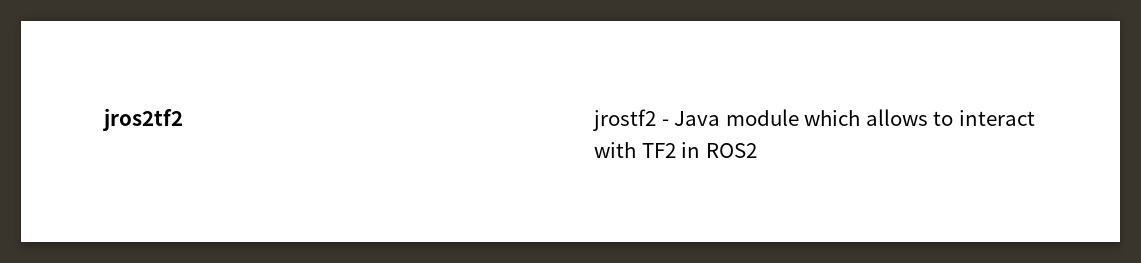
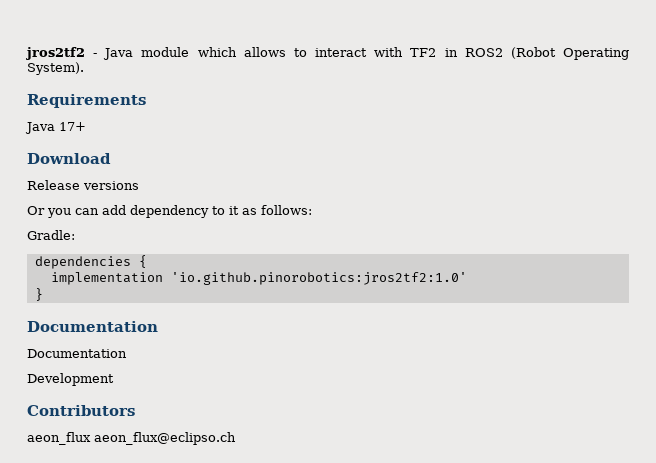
[593,109,656,131] // jrostf2 -> (85, 53) none
(757, 150) none -> [510,47,629,60] [27,62,84,75] [27,94,146,108] [25,122,86,134] [27,153,111,164] [27,180,139,190] [27,205,312,218] [27,230,75,240] [34,255,147,269] [50,272,467,285] [34,288,43,301] [27,321,158,332] [27,349,127,358] [27,373,114,386] [27,405,135,416] [27,432,236,445] (Robot Operating System). // Requirements // Java 17+ // Download // Release versions // Or you can add dependency to it as follows: // Gradle: // dependencies { // implementation 'io.github.pinorobotics:jros2tf2:1.0' // } // Documentation // Documentation // Development // Contributors // aeon_flux aeon_flux@eclipso.ch

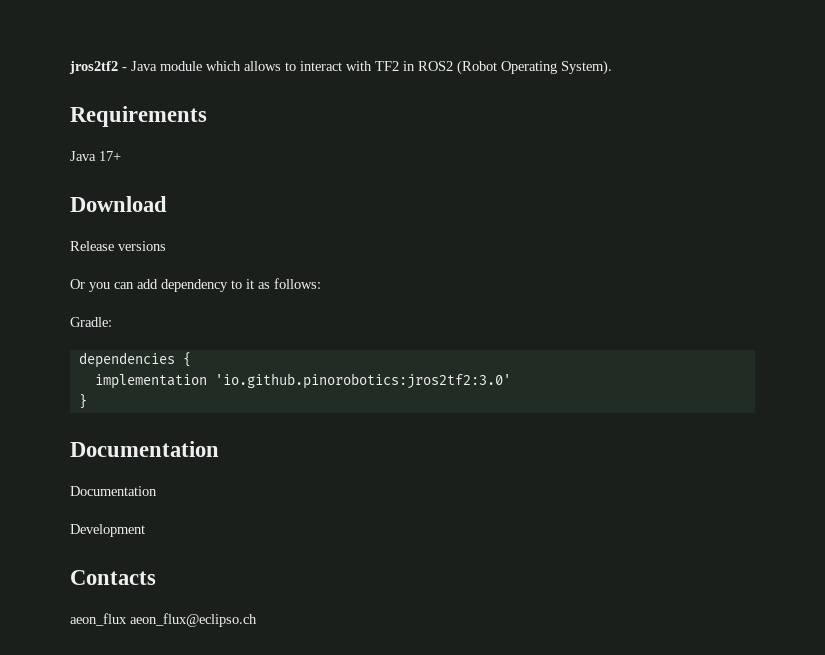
[170,272,467,285] 'io.github.pinorobotics:jros2tf2:1.0' -> [214,373,511,389] 'io.github.pinorobotics:jros2tf2:3.0'
[27,405,135,416] Contributors -> [70,570,156,585] Contacts

